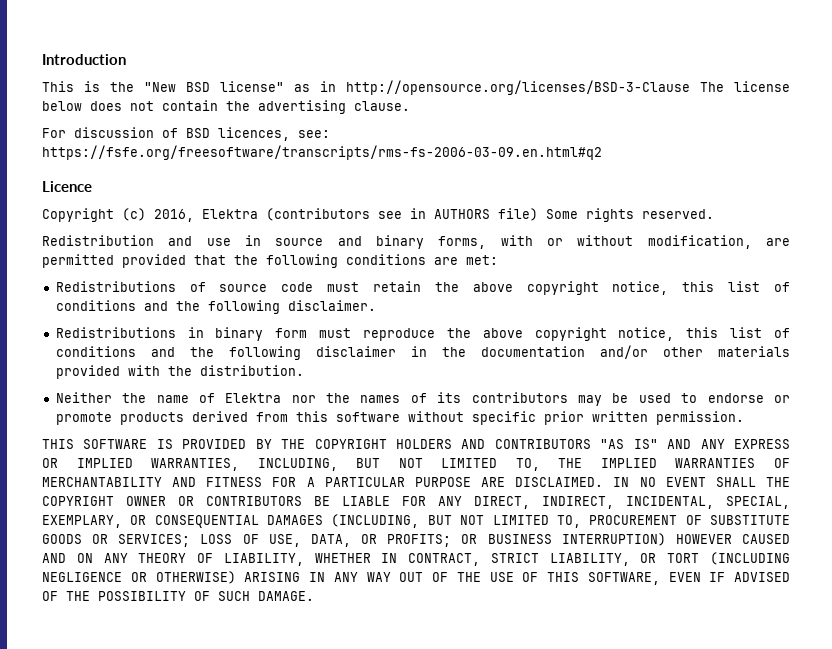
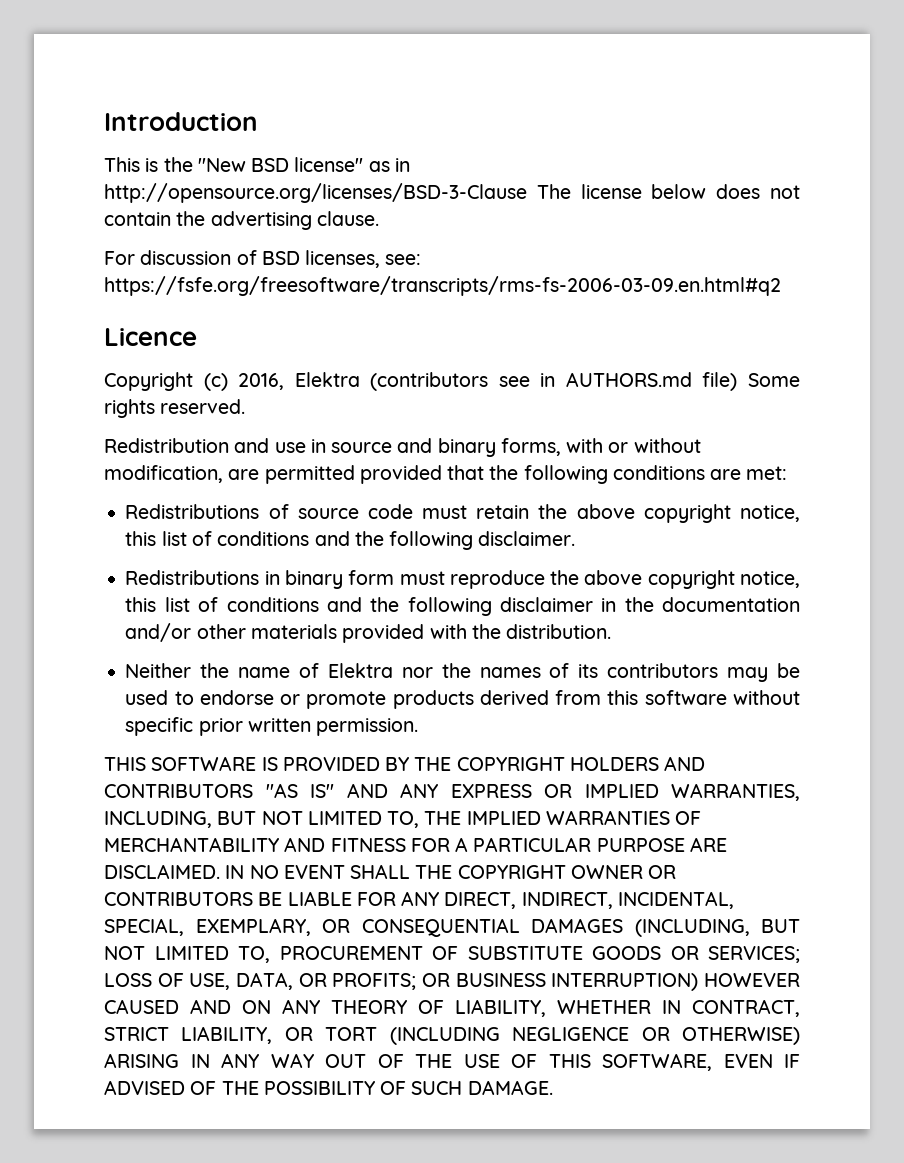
[218,127,290,141] licences, -> [305,250,381,268] licenses,
[434,209,490,219] AUTHORS -> [565,372,692,387] AUTHORS.md

